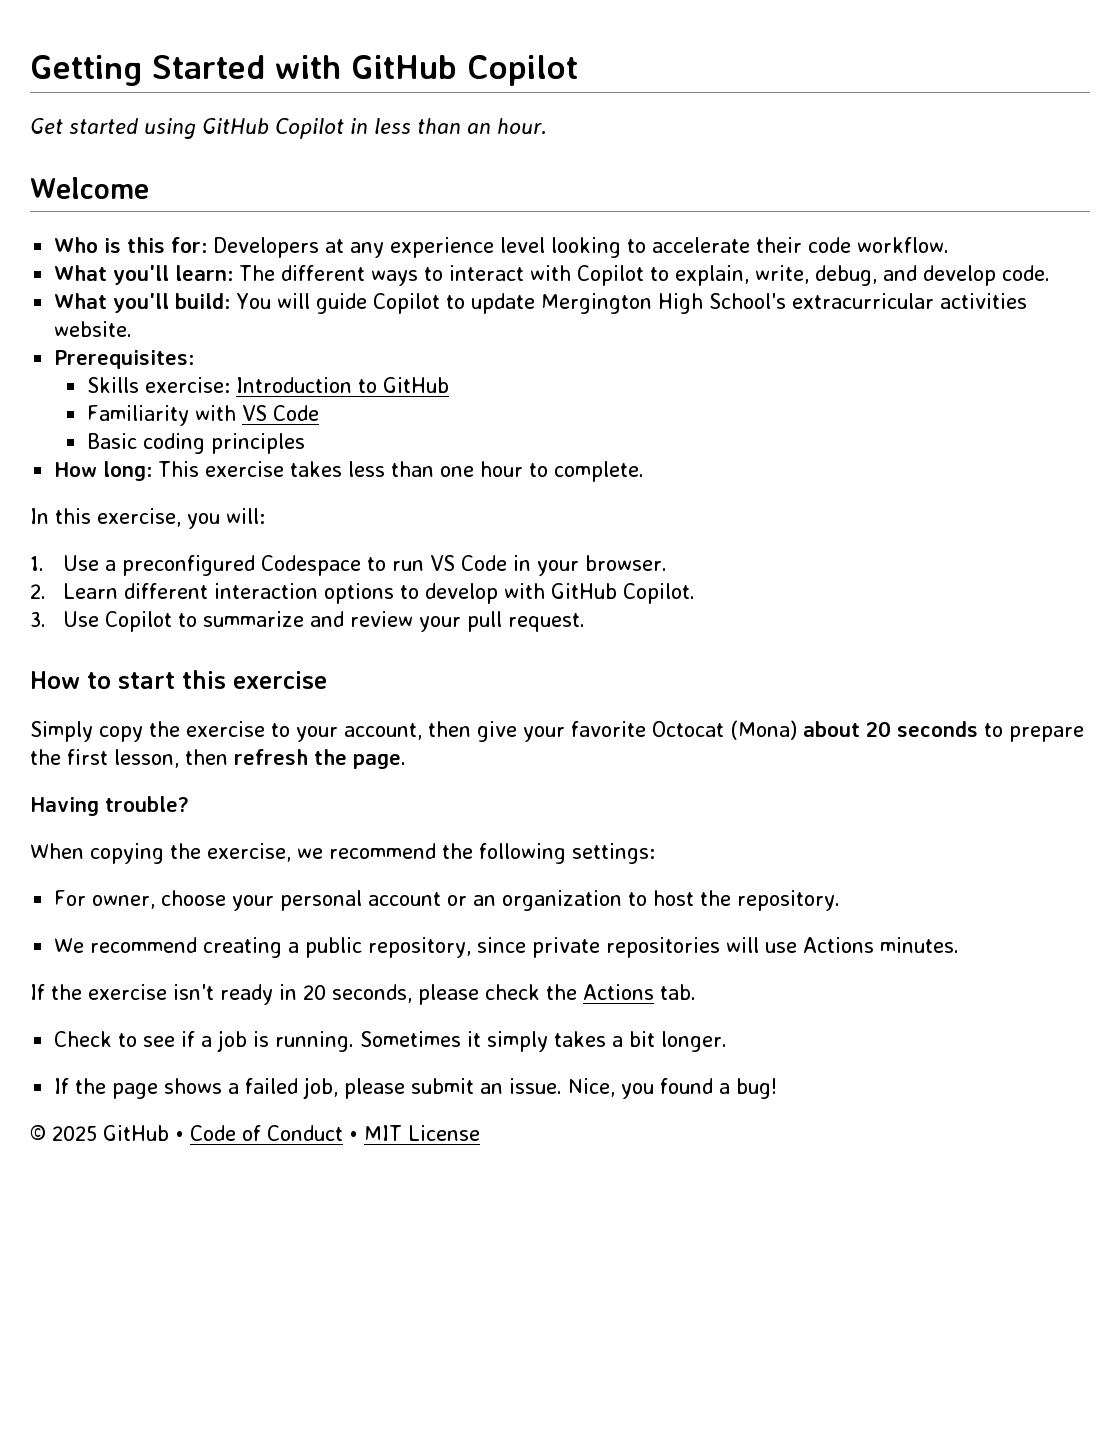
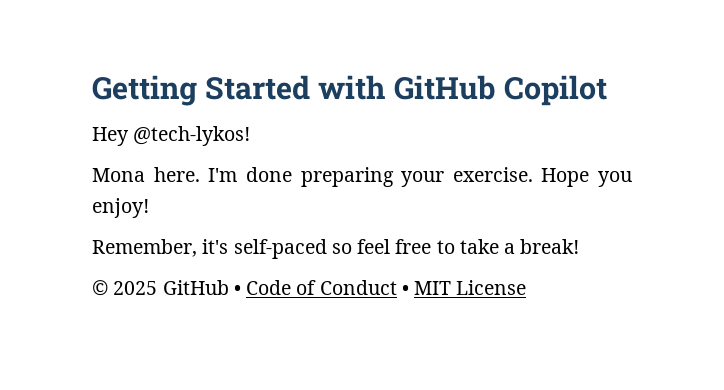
[30,118,547,139] [30,177,149,199] [54,237,950,258] [54,265,1051,286] [54,293,1028,314] [54,321,133,337] [54,350,195,369] [87,377,450,393] [87,405,320,426] [87,433,306,454] [54,461,645,482] [30,508,265,529] [30,555,668,576] [30,583,696,604] [30,611,586,632] [30,670,327,689] [30,720,1084,742] [30,749,406,769] [30,796,189,816] [30,843,655,864] [54,890,841,911] [54,937,960,958] [30,984,696,1005] [54,1030,728,1052] [54,1077,778,1099] Get started using GitHub Copilot in less than an hour. // Welcome // Who is this for: Developers at any experience level looking to accelerate their code workflow. // What you'll learn: The different ways to interact with Copilot to explain, write, debug, and develop code. // What you'll build: You will guide Copilot to update Mergington High School's extracurricular activities website. // Prerequisites: // Skills exercise: Introduction to GitHub // Familiarity with VS Code // Basic coding principles // How long: This exercise takes less than one hour to complete. // In this exercise, you will: // 1. Use a preconfigured Codespace to run VS Code in your browser. // 2. Learn different interaction options to develop with GitHub Copilot. // 3. Use Copilot to summarize and review your pull request. // How to start this exercise // Simply copy the exercise to your account, then give your favorite Octocat (Mona) about 20 seconds to prepare the first lesson, then refresh the page. // Having trouble? // When copying the exercise, we recommend the following settings: // For owner, choose your personal account or an organization to host the repository. // We recommend creating a public repository, since private repositories will use Actions minutes. // If the exercise isn't ready in 20 seconds, please check the Actions tab. // Check to see if a job is running. Sometimes it simply takes a bit longer. // If the page shows a failed job, please submit an issue. Nice, you found a bug! -> [92,126,251,146] [92,167,632,187] [92,198,149,218] [92,239,580,259] Hey @tech-lykos! // Mona here. I'm done preparing your exercise. Hope you enjoy! // Remember, it's self-paced so feel free to take a break!

